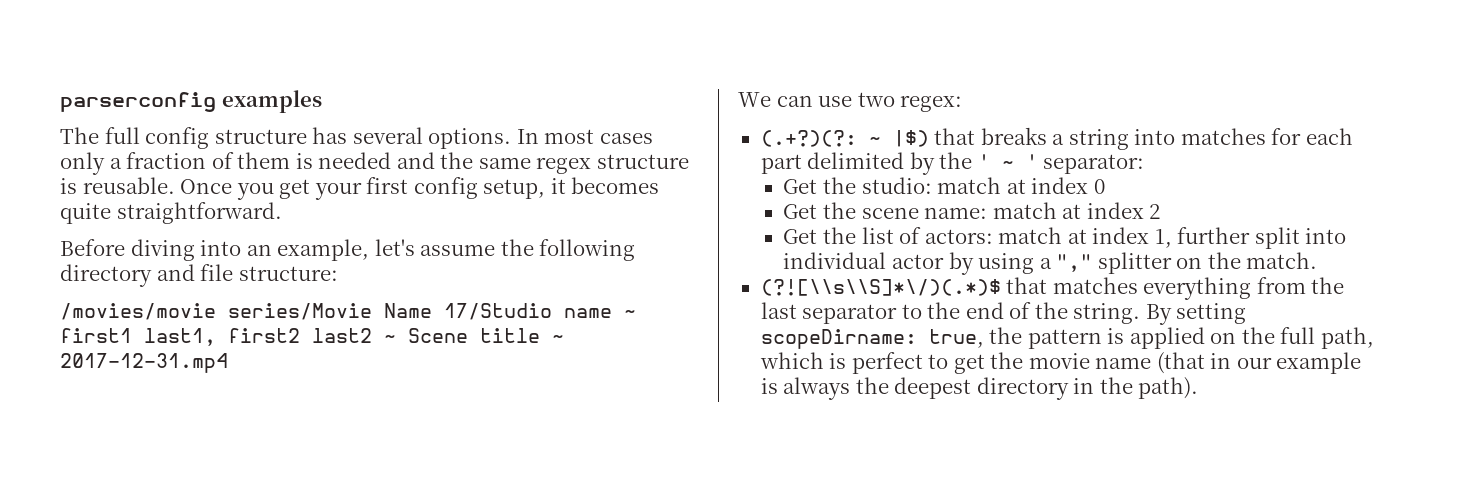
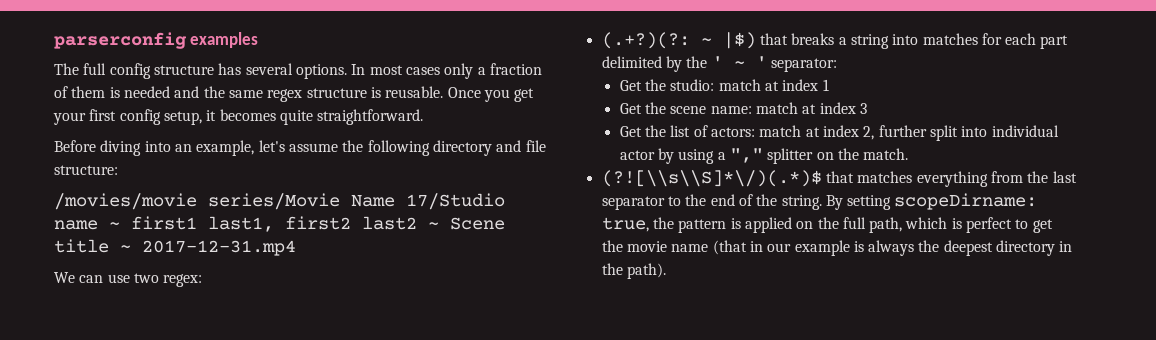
[1093,179,1105,194] 0 -> [822,79,829,91] 1
[1149,204,1161,219] 2 -> [859,103,867,114] 3
[1154,229,1172,248] 1, -> [863,126,875,140] 2,

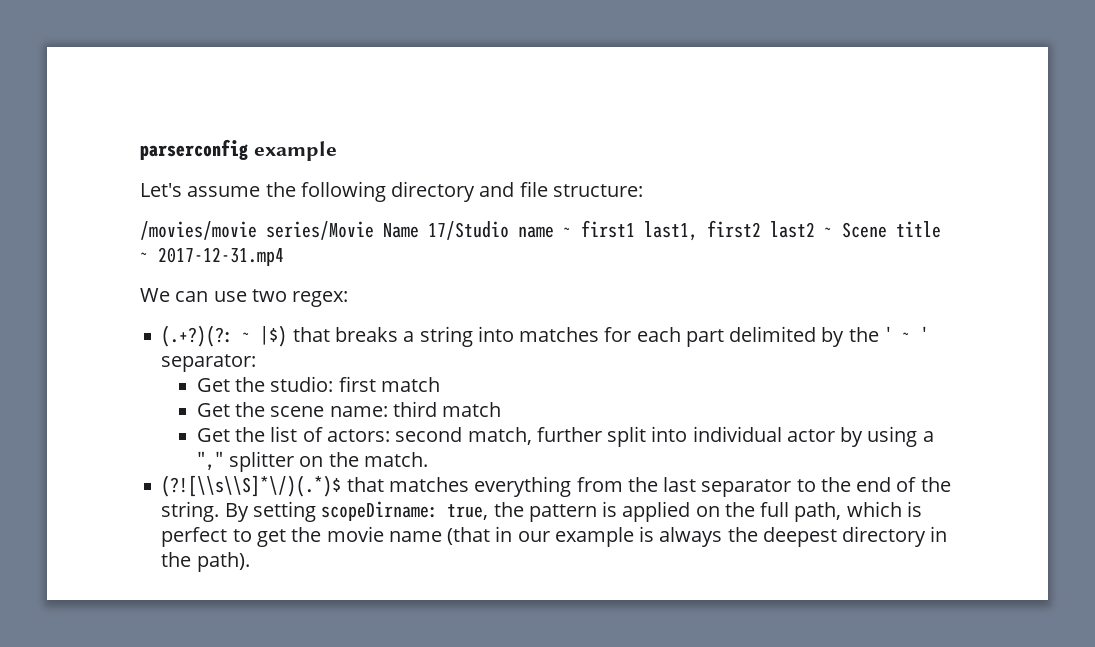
[190,32,259,48] [54,63,542,79] [54,86,535,102] [53,109,424,125] [54,140,285,156] examples // The full config structure has several options. In most cases only a fraction of them is needed and the same regex structure is reusable. Once you get your first config setup, it becomes quite straightforward. // Before diving into an example, let's -> [253,141,337,161] [140,183,182,197] example // Let's
[718,79,829,91] match at index 1 -> [338,376,440,392] first match
[755,102,867,114] match at index 3 -> [392,401,502,417] third match
[759,125,875,140] match at index 2, -> [395,427,532,445] second match,

